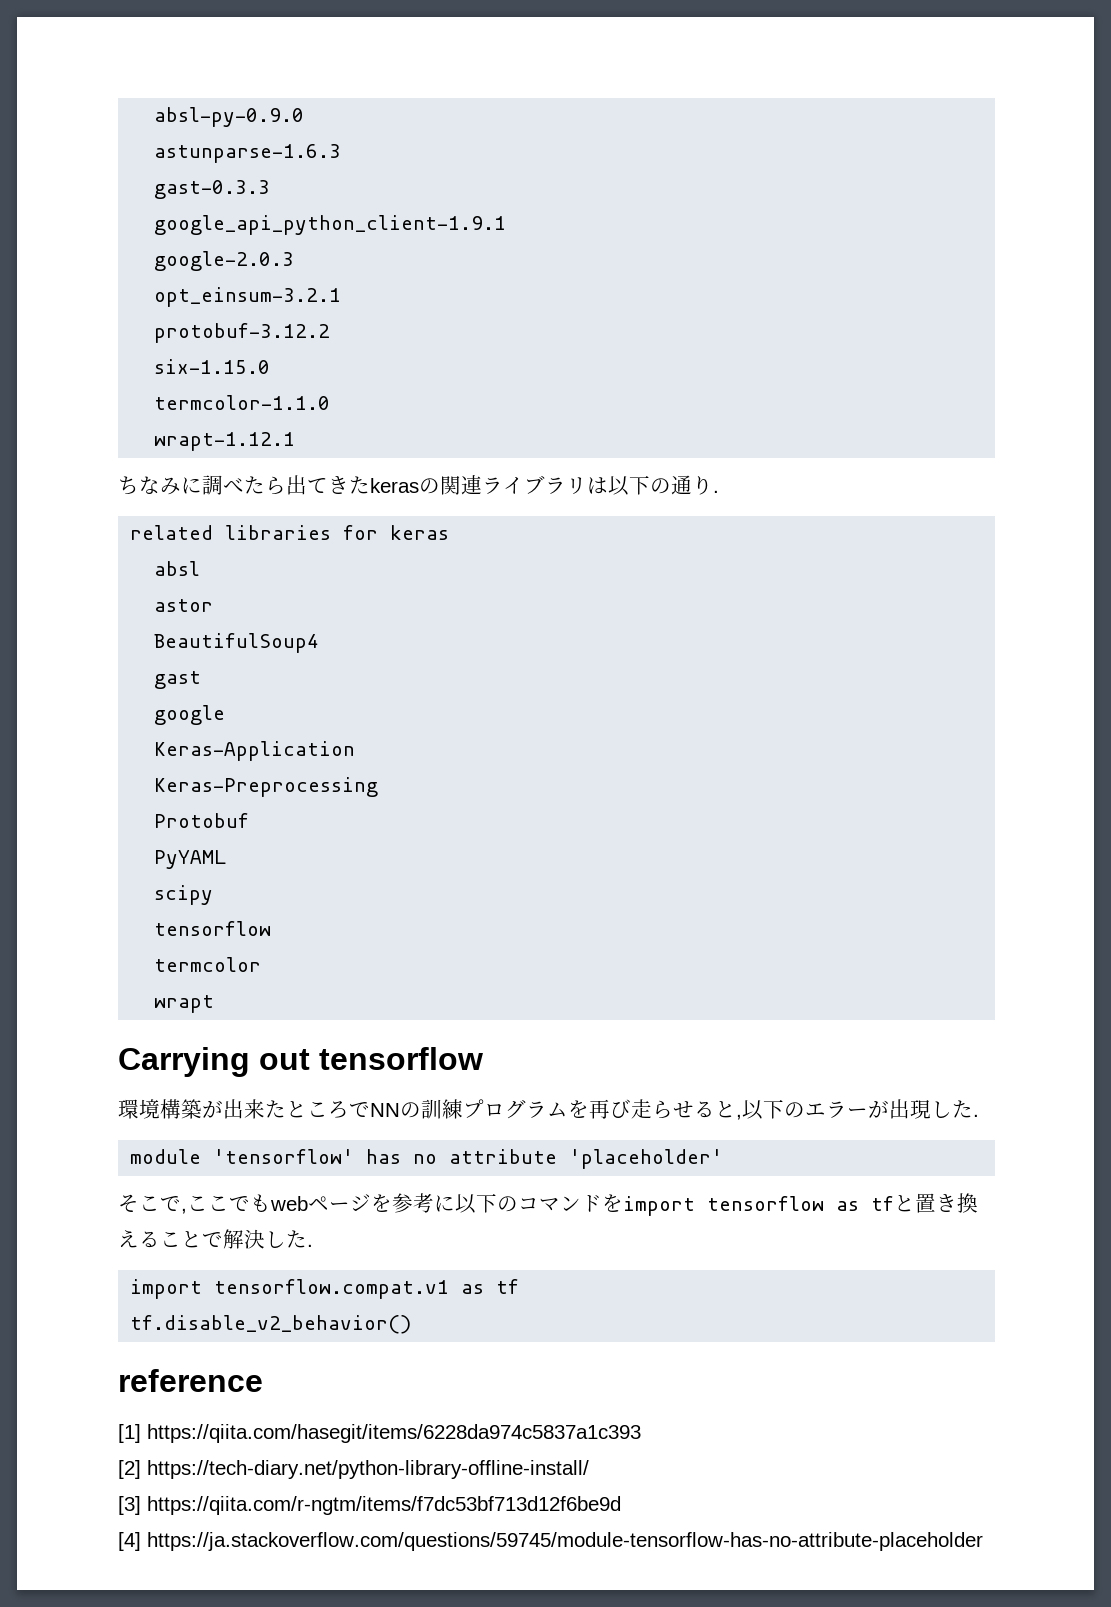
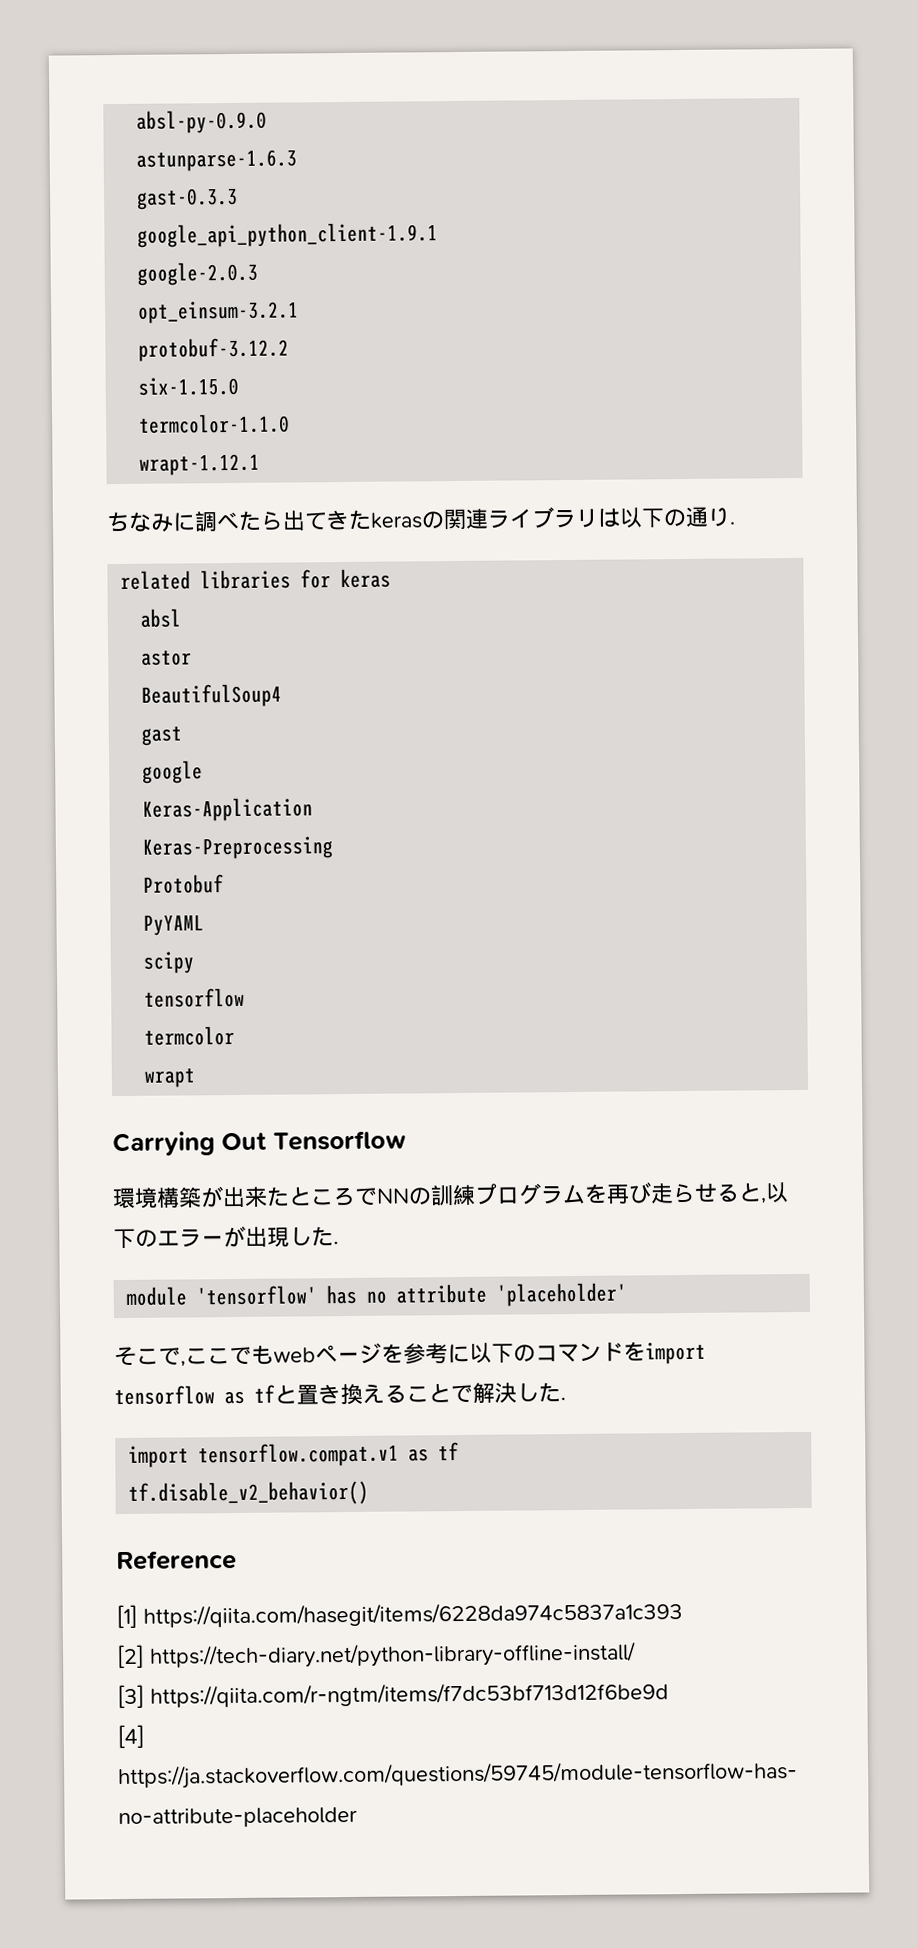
[259,1047,483,1070] out tensorflow -> [221,1130,406,1151] Out Tensorflow
[118,1369,263,1392] reference -> [116,1550,237,1571] Reference

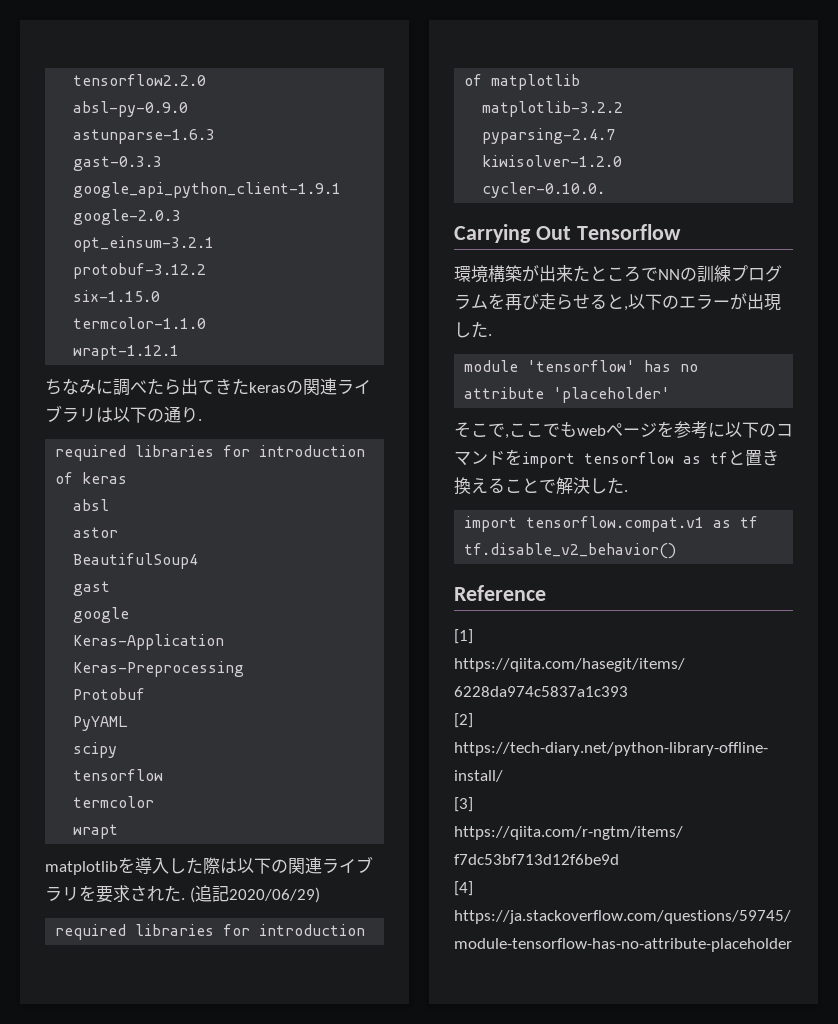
(136, 121) none -> [73,74,207,86] tensorflow2.2.0 //
[120,569,332,590] related libraries for -> [55,445,366,461] [55,472,74,484] required libraries for introduction of
(196, 1078) none -> [45,856,373,875] [45,885,320,903] [55,924,366,940] [464,74,581,90] [482,101,624,117] [482,128,616,144] [482,155,623,167] [482,182,606,198] // matplotlibを導入した際は以下の関連ライブラリを要求された. (追記2020/06/29) // required libraries for introduction of matplotlib // matplotlib-3.2.2 // pyparsing-2.4.7 // kiwisolver-1.2.0 // cycler-0.10.0.

